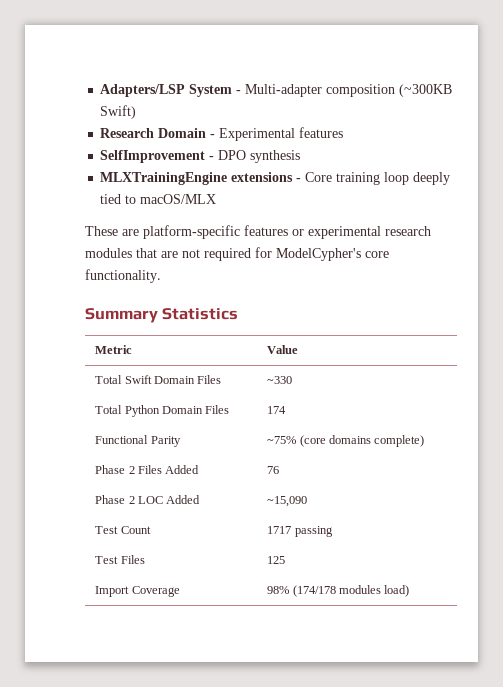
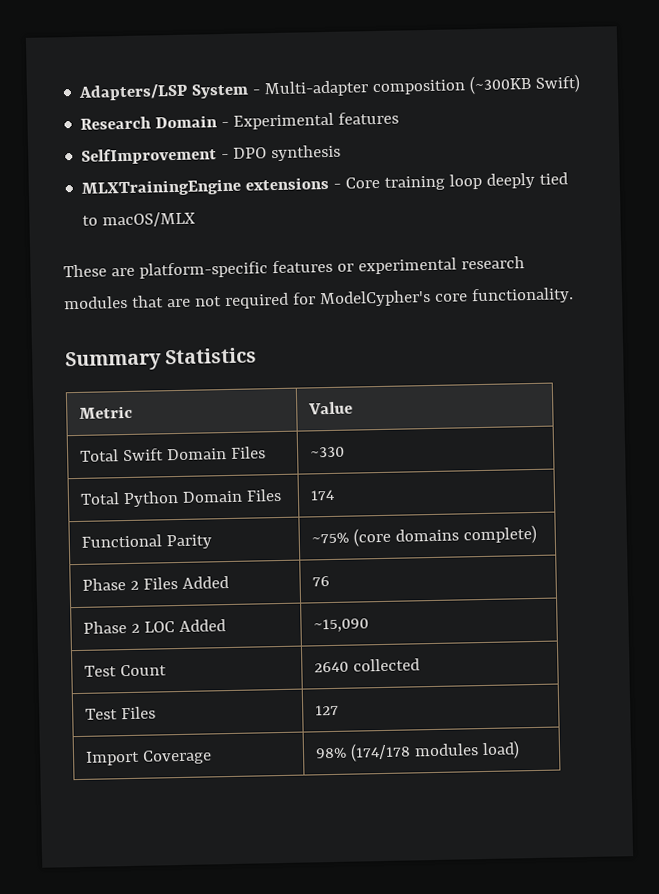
[267,526,333,537] 1717 passing -> [313,658,420,673] 2640 collected
[267,556,286,564] 125 -> [314,704,339,716] 127

